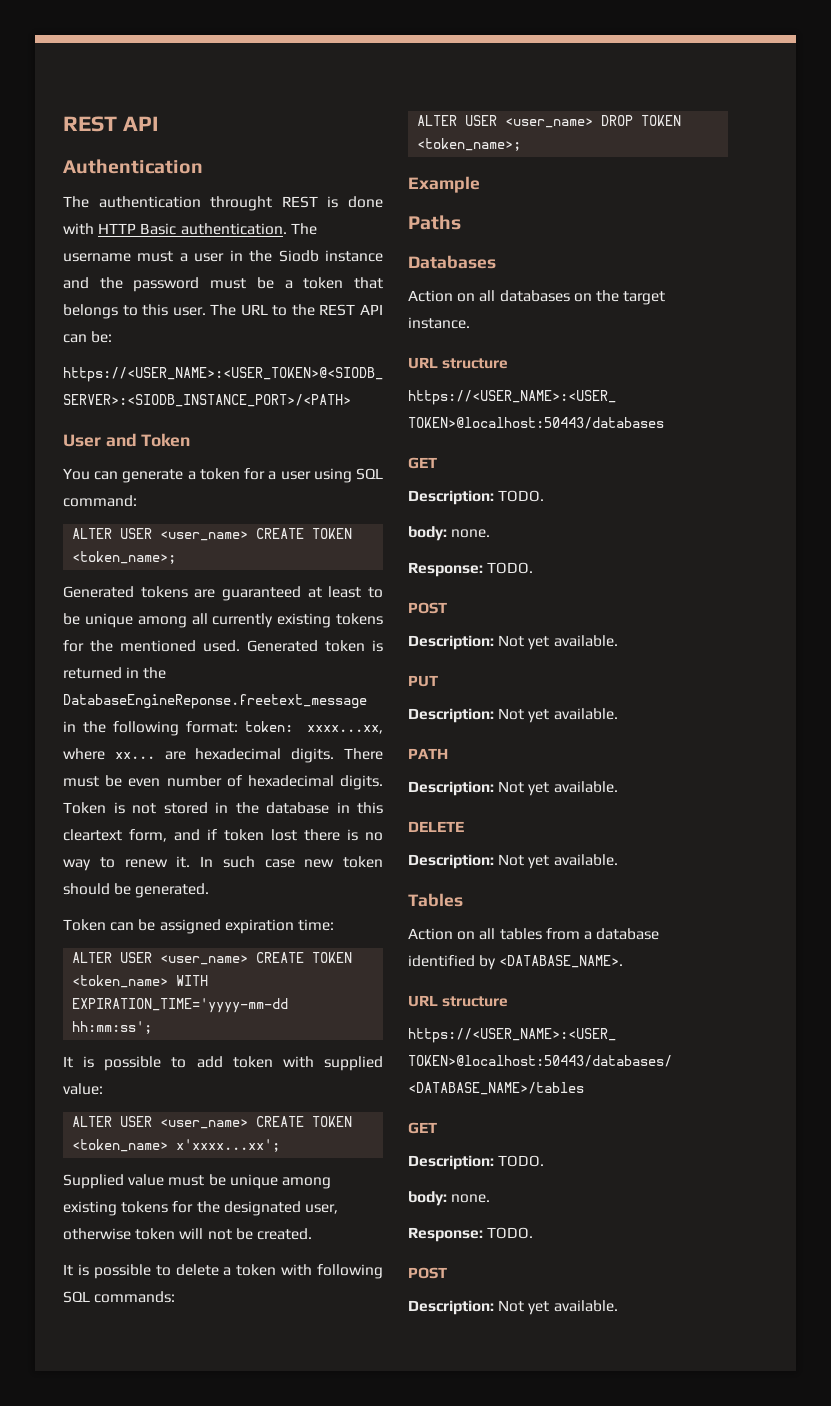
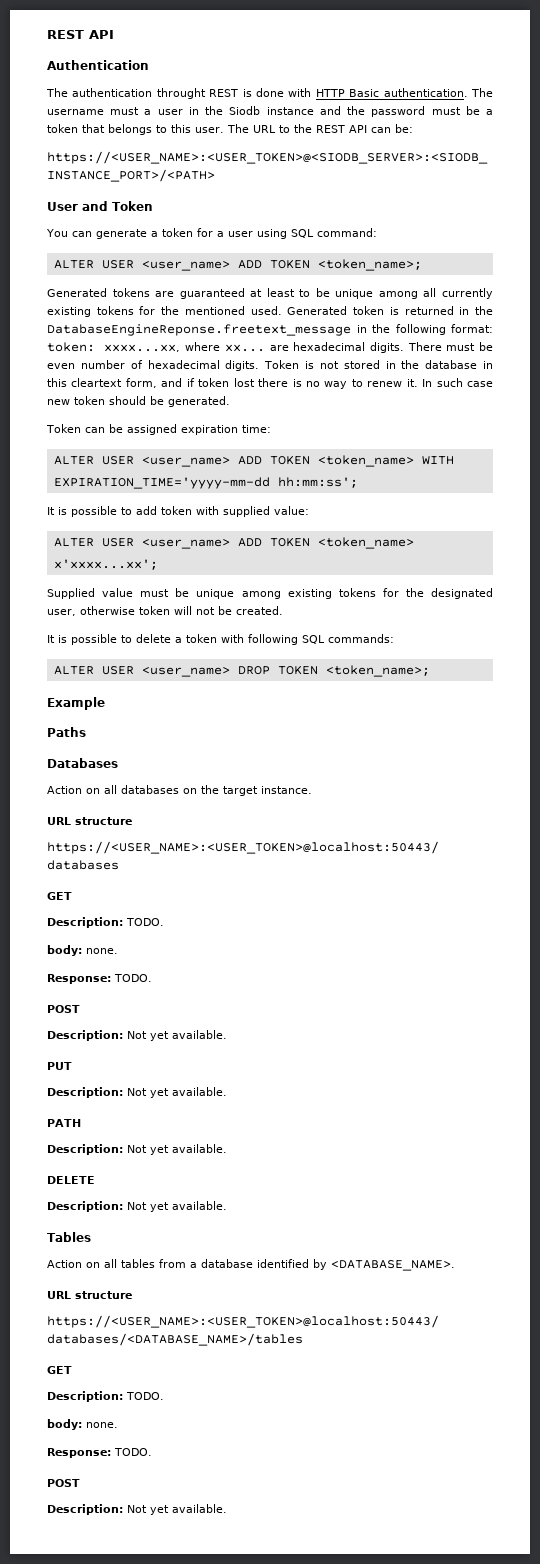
[256,528,305,539] CREATE -> [237,260,262,269] ADD
[256,952,305,963] CREATE -> [237,456,262,465] ADD
[256,1116,305,1127] CREATE -> [237,538,262,547] ADD

